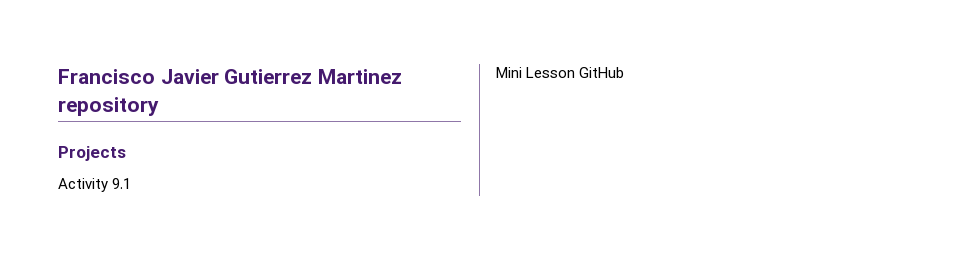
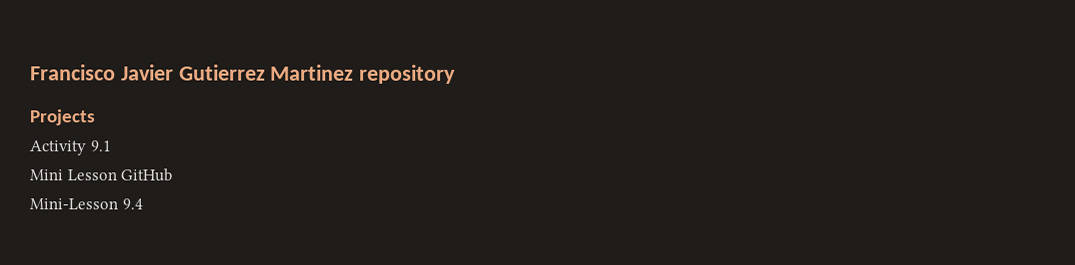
(625, 72) none -> [29,198,143,210] // Mini-Lesson 9.4

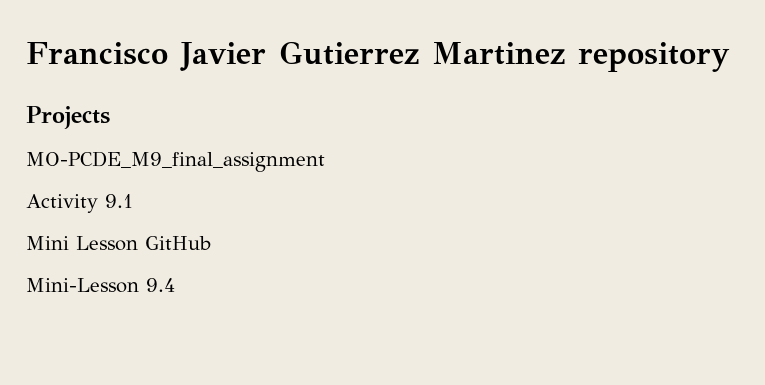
(96, 117) none -> [26,151,325,172] // MO-PCDE_M9_final_assignment

